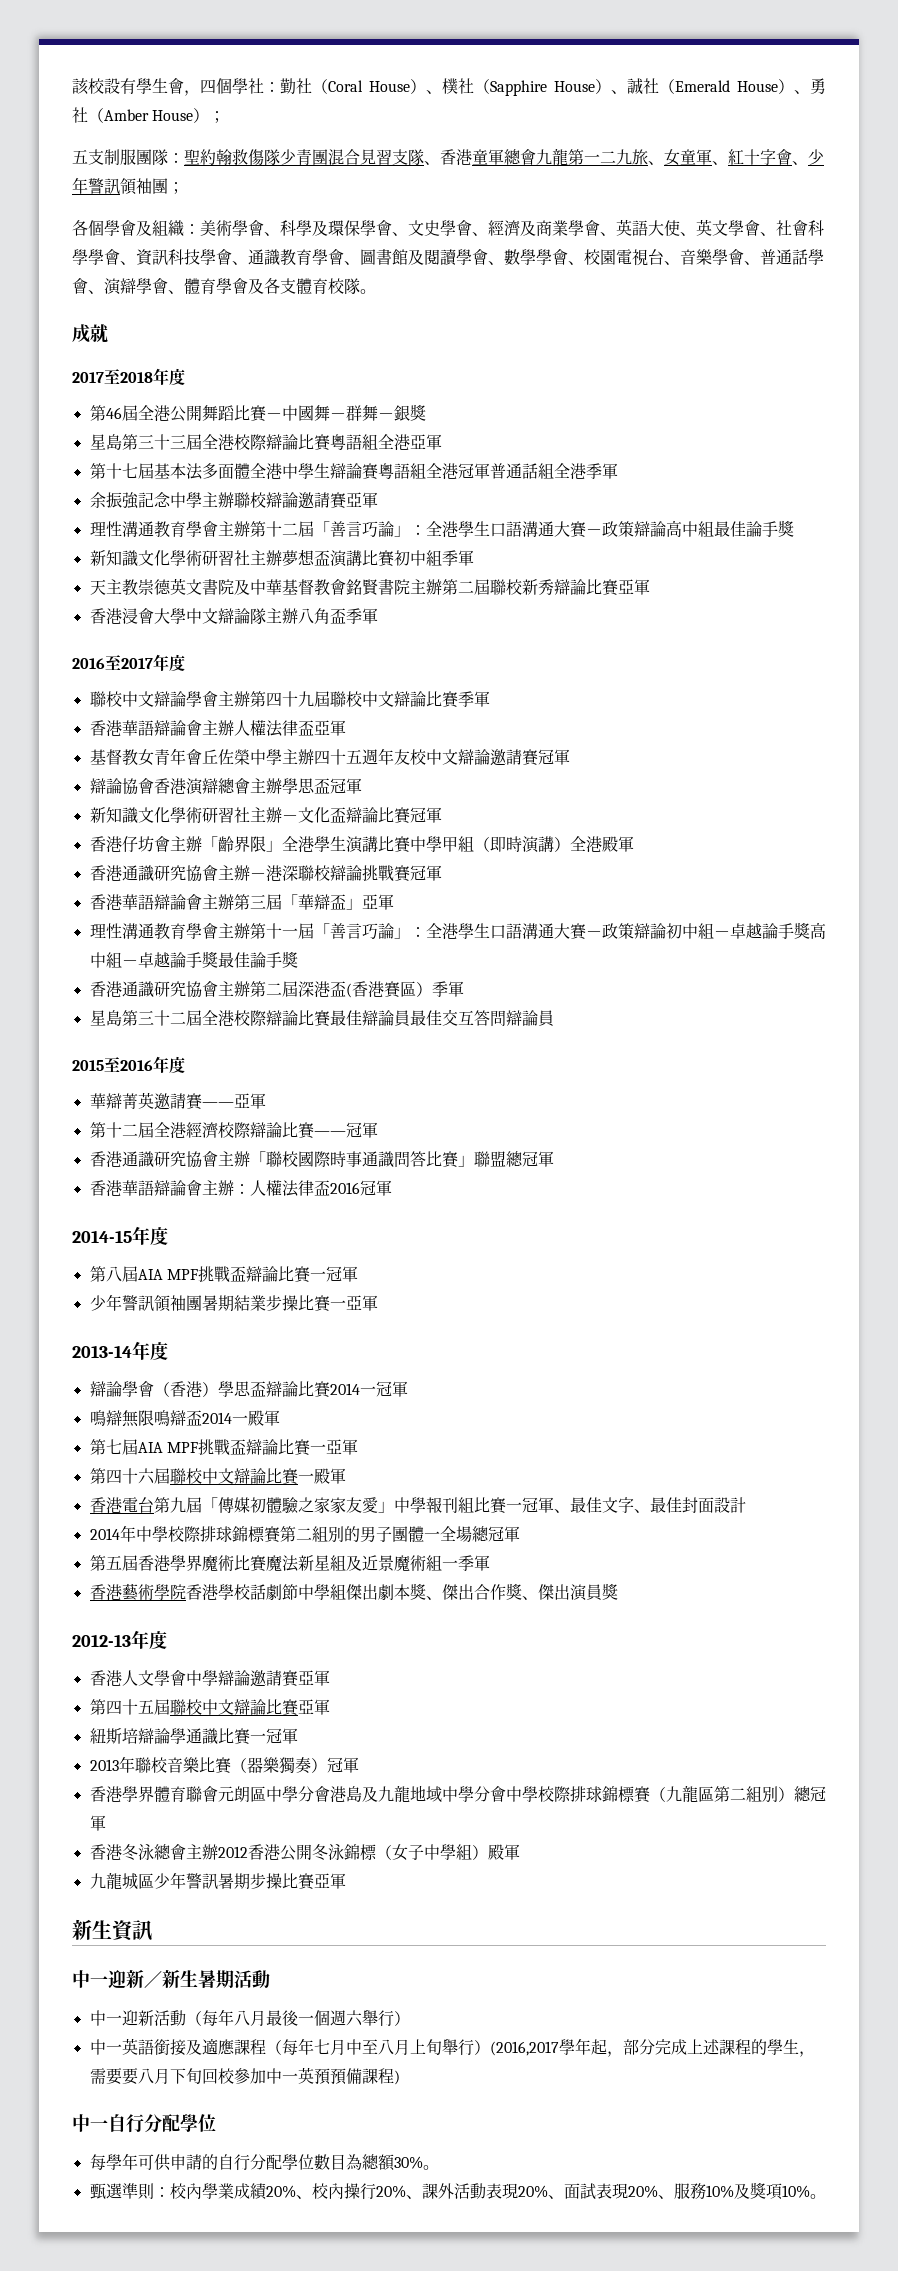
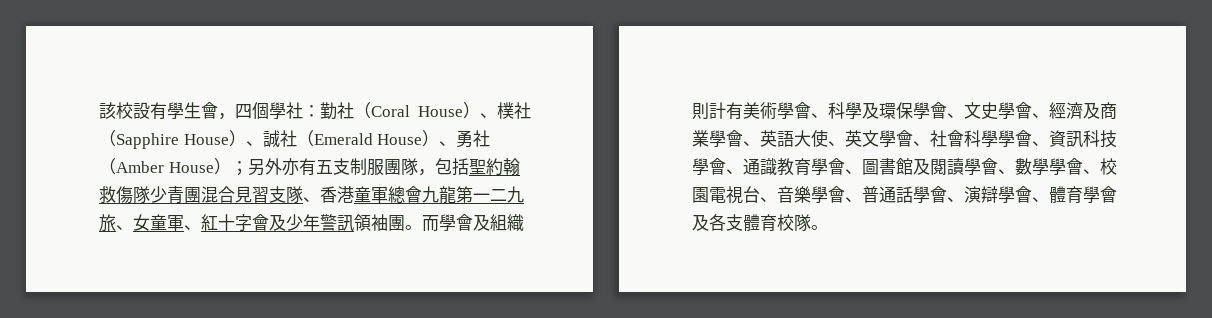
(226, 117) // -> [247,158,316,176] 另外亦有
[168,153,184,163] ： -> [417,158,469,176] ，包括
[792,149,824,165] [72,177,184,195] [72,220,104,236] 、少年警訊領袖團； // 各個 -> [269,214,439,232] 及少年警訊領袖團。而
[184,224,200,234] ： -> [692,102,743,120] 則計有
[72,324,108,343] [72,368,185,386] [89,404,426,422] [89,434,442,451] [89,463,618,480] [89,492,378,509] [89,520,794,538] [89,549,474,567] [89,578,650,596] [89,608,378,625] [72,654,185,672] [89,691,490,708] [89,720,346,737] [89,748,570,766] [89,778,362,795] [89,807,442,824] [89,836,634,853] [89,865,442,882] [89,894,394,911] [89,922,826,940] [89,951,298,968] [89,981,464,998] [89,1009,554,1027] [72,1056,185,1074] [89,1092,266,1110] [89,1122,378,1139] [89,1151,554,1168] [89,1180,392,1197] [72,1226,168,1245] [89,1266,358,1283] [89,1294,378,1312] [72,1341,168,1360] [89,1381,408,1398] [89,1410,280,1427] [89,1439,358,1456] [89,1468,346,1485] [89,1497,746,1514] [89,1525,520,1543] [89,1555,490,1572] [89,1583,618,1601] [72,1630,167,1649] [89,1670,330,1687] [89,1699,330,1716] [89,1728,298,1745] [89,1756,359,1774] [89,1785,826,1803] [89,1815,106,1831] [89,1844,520,1861] [89,1872,346,1890] [72,1919,152,1942] [72,1970,270,1989] [89,2009,410,2027] [89,2038,815,2057] [89,2067,400,2085] [72,2114,216,2133] [89,2153,439,2171] [89,2182,826,2200] // 成就 // 2017至2018年度 // 第46屆全港公開舞蹈比賽－中國舞－群舞－銀獎 // 星島第三十三屆全港校際辯論比賽粵語組全港亞軍 // 第十七屆基本法多面體全港中學生辯論賽粵語組全港冠軍普通話組全港季軍 // 余振強記念中學主辦聯校辯論邀請賽亞軍 // 理性溝通教育學會主辦第十二屆「善言巧論」：全港學生口語溝通大賽－政策辯論高中組最佳論手獎 // 新知識文化學術研習社主辦夢想盃演講比賽初中組季軍 // 天主教崇德英文書院及中華基督教會銘賢書院主辦第二屆聯校新秀辯論比賽亞軍 // 香港浸會大學中文辯論隊主辦八角盃季軍 // 2016至2017年度 // 聯校中文辯論學會主辦第四十九屆聯校中文辯論比賽季軍 // 香港華語辯論會主辦人權法律盃亞軍 // 基督教女青年會丘佐榮中學主辦四十五週年友校中文辯論邀請賽冠軍 // 辯論協會香港演辯總會主辦學思盃冠軍 // 新知識文化學術研習社主辦－文化盃辯論比賽冠軍 // 香港仔坊會主辦「齡界限」全港學生演講比賽中學甲組（即時演講）全港殿軍 // 香港通識研究協會主辦－港深聯校辯論挑戰賽冠軍 // 香港華語辯論會主辦第三屆「華辯盃」亞軍 // 理性溝通教育學會主辦第十一屆「善言巧論」：全港學生口語溝通大賽－政策辯論初中組－卓越論手獎高中組－卓越論手獎最佳論手獎 // 香港通識研究協會主辦第二屆深港盃(香港賽區）季軍 // 星島第三十二屆全港校際辯論比賽最佳辯論員最佳交互答問辯論員 // 2015至2016年度 // 華辯菁英邀請賽——亞軍 // 第十二屆全港經濟校際辯論比賽——冠軍 // 香港通識研究協會主辦「聯校國際時事通識問答比賽」聯盟總冠軍 // 香港華語辯論會主辦：人權法律盃2016冠軍 // 2014-15年度 // 第八屆AIA MPF挑戰盃辯論比賽一冠軍 // 少年警訊領袖團暑期結業步操比賽一亞軍 // 2013-14年度 // 辯論學會（香港）學思盃辯論比賽2014一冠軍 // 鳴辯無限鳴辯盃2014一殿軍 // 第七屆AIA MPF挑戰盃辯論比賽一亞軍 // 第四十六屆聯校中文辯論比賽一殿軍 // 香港電台第九屆「傳媒初體驗之家家友愛」中學報刊組比賽一冠軍、最佳文字、最佳封面設計 // 2014年中學校際排球錦標賽第二組別的男子團體一全場總冠軍 // 第五屆香港學界魔術比賽魔法新星組及近景魔術組一季軍 // 香港藝術學院香港學校話劇節中學組傑出劇本獎、傑出合作獎、傑出演員獎 // 2012-13年度 // 香港人文學會中學辯論邀請賽亞軍 // 第四十五屆聯校中文辯論比賽亞軍 // 紐斯培辯論學通識比賽一冠軍 // 2013年聯校音樂比賽（器樂獨奏）冠軍 // 香港學界體育聯會元朗區中學分會港島及九龍地域中學分會中學校際排球錦標賽（九龍區第二組別）總冠軍 // 香港冬泳總會主辦2012香港公開冬泳錦標（女子中學組）殿軍 // 九龍城區少年警訊暑期步操比賽亞軍 // 新生資訊 // 中一迎新／新生暑期活動 // 中一迎新活動（每年八月最後一個週六舉行） // 中一英語銜接及適應課程（每年七月中至八月上旬舉行）(2016,2017學年起，部分完成上述課程的學生，需要要八月下旬回校參加中一英預預備課程) // 中一自行分配學位 // 每學年可供申請的自行分配學位數目為總額30%。 // 甄選準則：校內學業成績20%、校內操行20%、課外活動表現20%、面試表現20%、服務10%及獎項10%。 -> (828, 227) none

